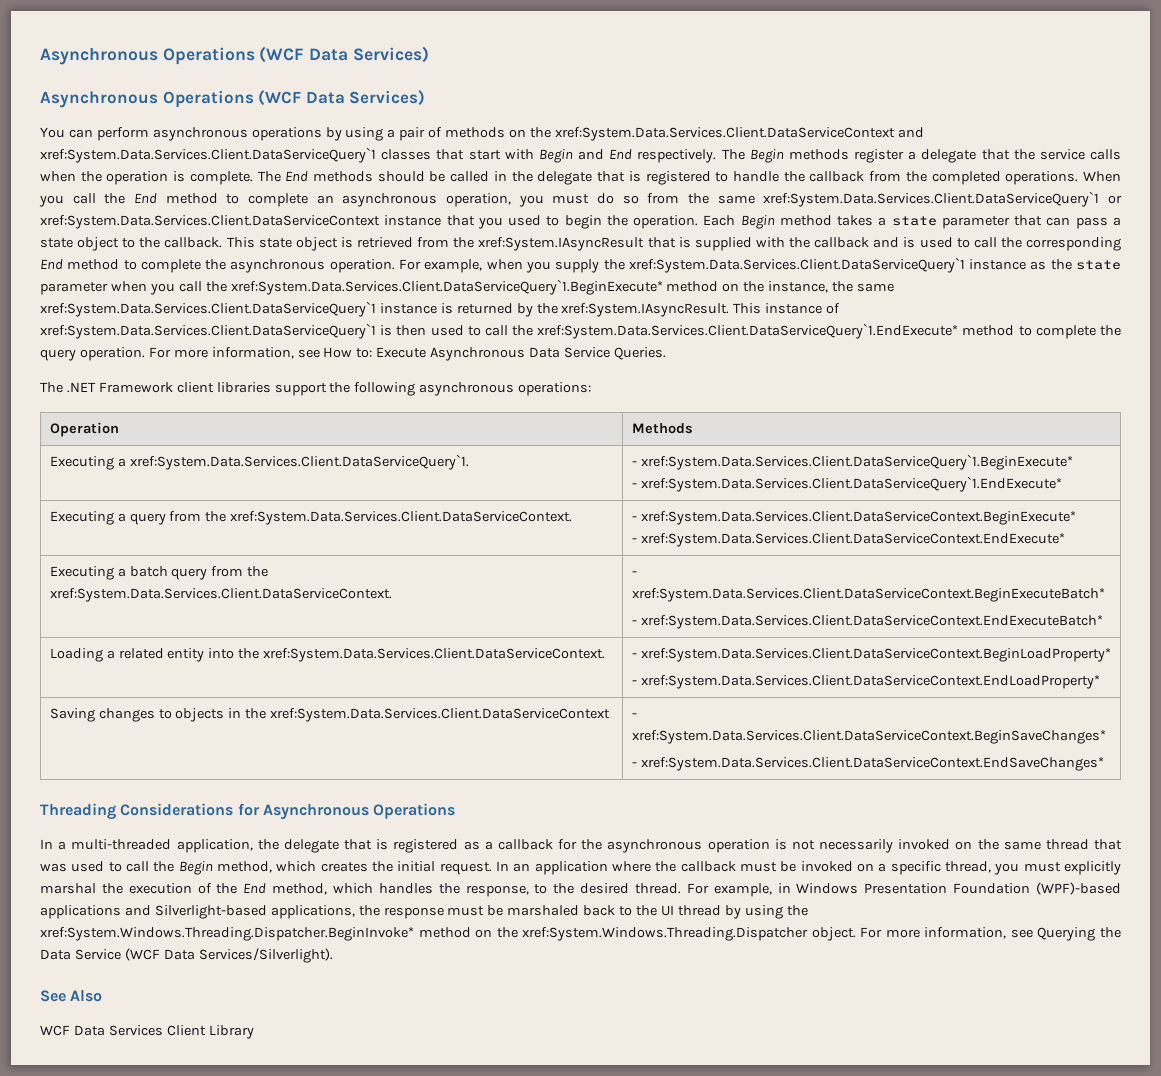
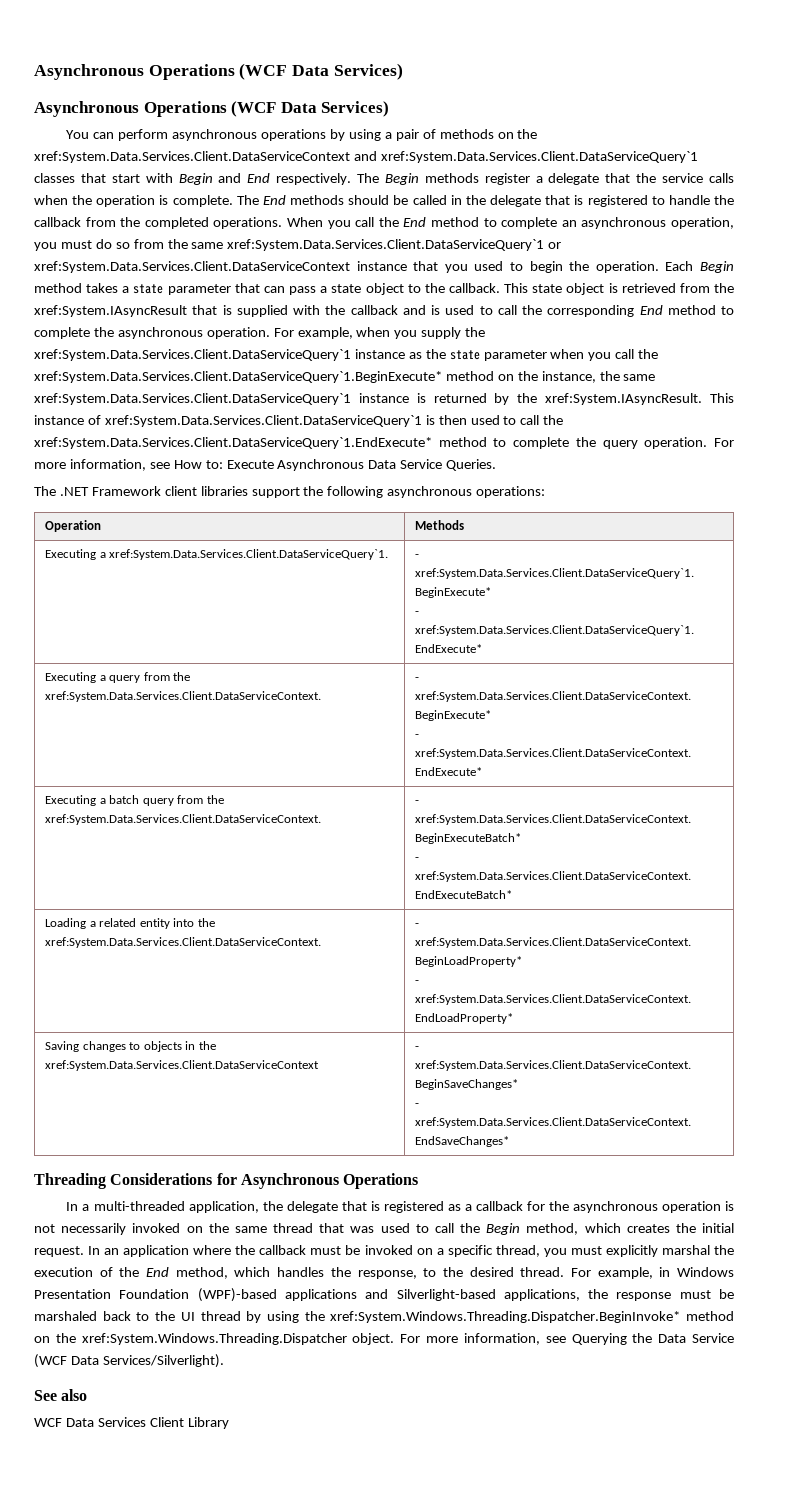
[70,990,103,1002] Also -> [61,1389,88,1401] also

